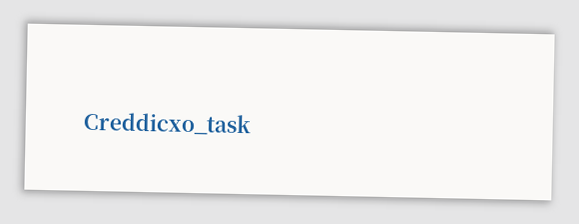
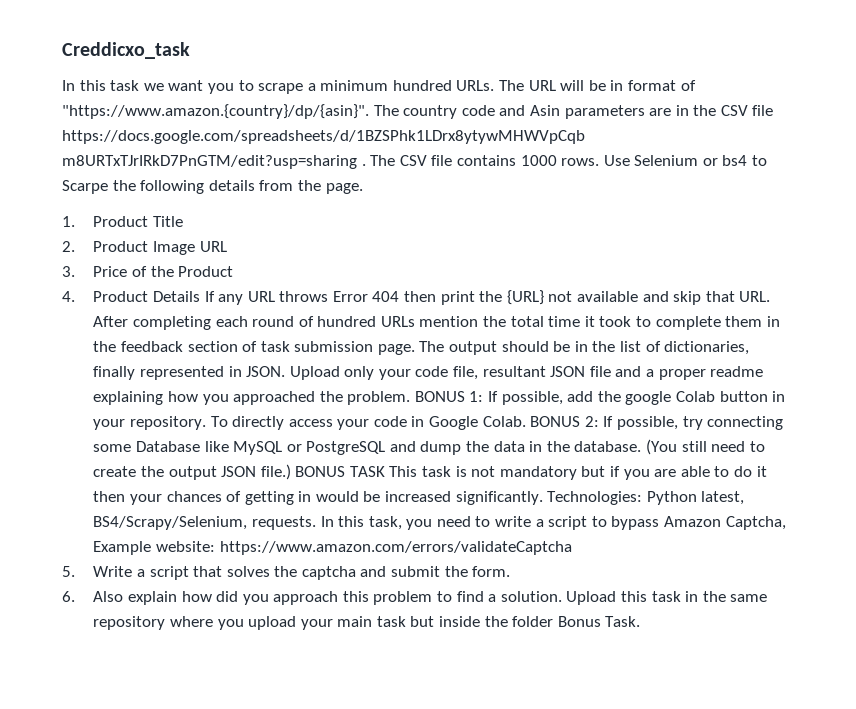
(251, 123) none -> [62,80,696,94] [62,104,774,119] [62,130,585,144] [62,155,768,169] [62,180,363,194] [62,216,183,227] [62,241,227,255] [62,266,234,277] [62,290,771,305] [93,316,780,330] [93,341,750,355] [93,366,764,380] [93,391,786,405] [93,416,784,430] [93,439,765,455] [93,464,767,480] [93,491,745,505] [93,516,786,530] [93,541,572,555] [62,566,511,580] [62,591,768,605] [93,616,641,630] // In this task we want you to scrape a minimum hundred URLs. The URL will be in format of "https://www.amazon.{country}/dp/{asin}". The country code and Asin parameters are in the CSV file https://docs.google.com/spreadsheets/d/1BZSPhk1LDrx8ytywMHWVpCqb m8URTxTJrIRkD7PnGTM/edit?usp=sharing . The CSV file contains 1000 rows. Use Selenium or bs4 to Scarpe the following details from the page. // 1. Product Title // 2. Product Image URL // 3. Price of the Product // 4. Product Details If any URL throws Error 404 then print the {URL} not available and skip that URL. After completing each round of hundred URLs mention the total time it took to complete them in the feedback section of task submission page. The output should be in the list of dictionaries, finally represented in JSON. Upload only your code file, resultant JSON file and a proper readme explaining how you approached the problem. BONUS 1: If possible, add the google Colab button in your repository. To directly access your code in Google Colab. BONUS 2: If possible, try connecting some Database like MySQL or PostgreSQL and dump the data in the database. (You still need to create the output JSON file.) BONUS TASK This task is not mandatory but if you are able to do it then your chances of getting in would be increased significantly. Technologies: Python latest, BS4/Scrapy/Selenium, requests. In this task, you need to write a script to bypass Amazon Captcha, Example website: https://www.amazon.com/errors/validateCaptcha // 5. Write a script that solves the captcha and submit the form. // 6. Also explain how did you approach this problem to find a solution. Upload this task in the same repository where you upload your main task but inside the folder Bonus Task.

